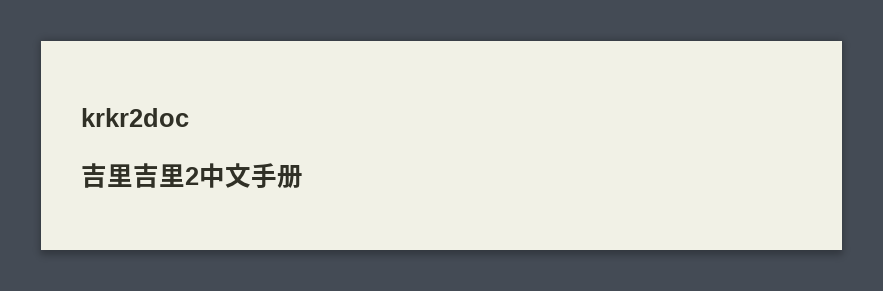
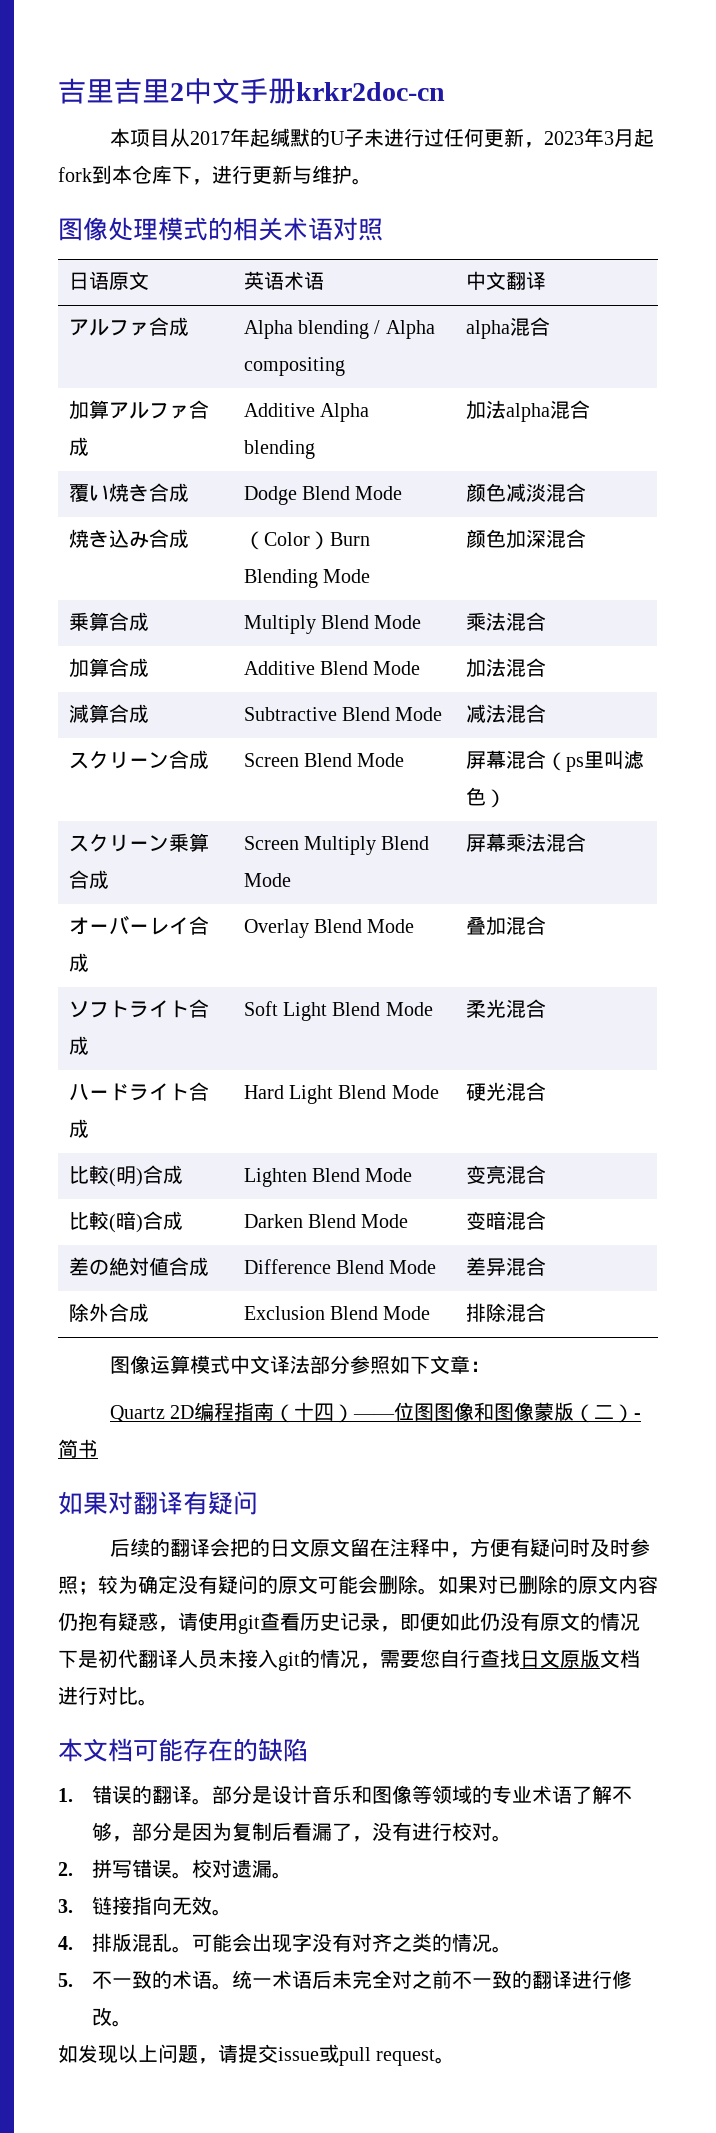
[81,108,189,127] krkr2doc // -> (58, 91) none
(303, 177) none -> [296,82,445,101] [109,128,654,148] [58,165,372,185] [58,217,383,241] [68,271,149,290] [243,271,324,290] [465,271,546,290] [68,317,189,336] [243,320,435,339] [243,357,345,376] [465,317,550,339] [68,400,209,420] [68,437,89,456] [243,403,370,422] [243,440,315,459] [465,400,590,422] [68,483,189,502] [243,486,403,505] [465,483,586,502] [68,529,189,548] [243,531,370,550] [243,569,371,588] [465,529,586,549] [68,612,149,631] [243,615,422,634] [465,612,546,631] [68,658,149,678] [243,661,421,675] [465,658,546,678] [68,704,149,723] [243,707,443,721] [465,704,546,723] [68,750,209,769] [243,753,405,767] [465,750,644,772] [465,787,506,808] [68,833,209,852] [68,870,109,889] [243,836,430,855] [243,873,291,887] [465,833,586,852] [68,915,209,935] [68,953,89,972] [243,919,415,938] [465,916,546,936] [68,999,209,1018] [68,1036,89,1055] [243,1001,433,1021] [465,999,546,1018] [68,1082,209,1101] [68,1119,89,1138] [243,1085,439,1104] [465,1082,546,1102] [68,1165,183,1187] [243,1168,413,1187] [465,1165,546,1184] [68,1211,183,1233] [243,1214,409,1228] [465,1211,546,1230] [68,1257,209,1276] [243,1259,437,1274] [465,1257,546,1276] [68,1303,149,1322] [243,1306,431,1320] [465,1303,546,1322] [109,1355,490,1374] [109,1402,641,1423] [58,1439,98,1458] [58,1491,258,1515] [109,1538,650,1558] [58,1575,658,1595] [58,1612,640,1634] [58,1649,640,1671] [58,1686,158,1706] [58,1738,308,1762] [58,1785,633,1805] [92,1822,513,1842] [58,1859,293,1879] [58,1896,233,1916] [58,1933,513,1953] [58,1970,633,1990] [92,2007,133,2027] [58,2044,456,2066] krkr2doc-cn // 本项目从2017年起缄默的U子未进行过任何更新，2023年3月起fork到本仓库下，进行更新与维护。 // 图像处理模式的相关术语对照 // 日语原文 | 英语术语 | 中文翻译 // アルファ合成 | Alpha blending / Alpha compositing | alpha混合 // 加算アルファ合成 | Additive Alpha blending | 加法alpha混合 // 覆い焼き合成 | Dodge Blend Mode | 颜色减淡混合 // 焼き込み合成 | （Color）Burn Blending Mode | 颜色加深混合 // 乗算合成 | Multiply Blend Mode | 乘法混合 // 加算合成 | Additive Blend Mode | 加法混合 // 減算合成 | Subtractive Blend Mode | 减法混合 // スクリーン合成 | Screen Blend Mode | 屏幕混合（ps里叫滤色） // スクリーン乗算合成 | Screen Multiply Blend Mode | 屏幕乘法混合 // オーバーレイ合成 | Overlay Blend Mode | 叠加混合 // ソフトライト合成 | Soft Light Blend Mode | 柔光混合 // ハードライト合成 | Hard Light Blend Mode | 硬光混合 // 比較(明)合成 | Lighten Blend Mode | 变亮混合 // 比較(暗)合成 | Darken Blend Mode | 变暗混合 // 差の絶対値合成 | Difference Blend Mode | 差异混合 // 除外合成 | Exclusion Blend Mode | 排除混合 // 图像运算模式中文译法部分参照如下文章： // Quartz 2D编程指南（十四）——位图图像和图像蒙版（二）-简书 // 如果对翻译有疑问 // 后续的翻译会把的日文原文留在注释中，方便有疑问时及时参照；较为确定没有疑问的原文可能会删除。如果对已删除的原文内容仍抱有疑惑，请使用git查看历史记录，即便如此仍没有原文的情况下是初代翻译人员未接入git的情况，需要您自行查找日文原版文档进行对比。 // 本文档可能存在的缺陷 // 1.错误的翻译。部分是设计音乐和图像等领域的专业术语了解不够，部分是因为复制后看漏了，没有进行校对。 // 2.拼写错误。校对遗漏。 // 3.链接指向无效。 // 4.排版混乱。可能会出现字没有对齐之类的情况。 // 5.不一致的术语。统一术语后未完全对之前不一致的翻译进行修改。 // 如发现以上问题，请提交issue或pull request。

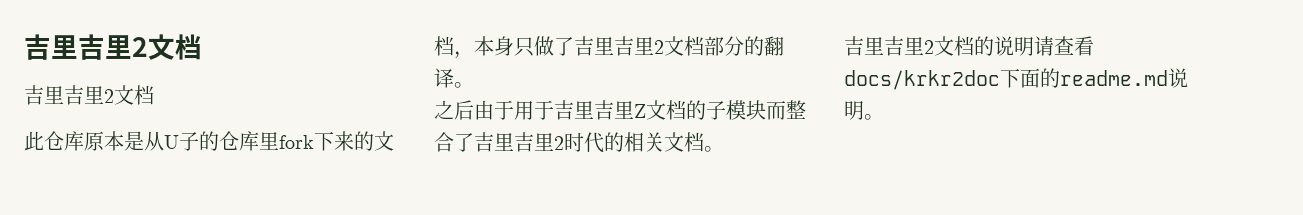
[58,78,445,104] [109,128,654,148] [58,165,372,185] [58,217,383,241] [68,271,149,290] [243,271,324,290] [465,271,546,290] [68,317,189,336] [243,320,435,339] [243,357,345,376] [465,317,550,339] [68,400,209,420] [68,437,89,456] [243,403,370,422] [243,440,315,459] [465,400,590,422] [68,483,189,502] [243,486,403,505] [465,483,586,502] [68,529,189,548] [243,531,370,550] [243,569,371,588] [465,529,586,549] [68,612,149,631] [243,615,422,634] [465,612,546,631] [68,658,149,678] [243,661,421,675] [465,658,546,678] [68,704,149,723] [243,707,443,721] [465,704,546,723] [68,750,209,769] [243,753,405,767] [465,750,644,772] [465,787,506,808] [68,833,209,852] [68,870,109,889] [243,836,430,855] [243,873,291,887] [465,833,586,852] [68,915,209,935] [68,953,89,972] [243,919,415,938] [465,916,546,936] [68,999,209,1018] [68,1036,89,1055] [243,1001,433,1021] [465,999,546,1018] [68,1082,209,1101] [68,1119,89,1138] [243,1085,439,1104] [465,1082,546,1102] [68,1165,183,1187] [243,1168,413,1187] [465,1165,546,1184] [68,1211,183,1233] [243,1214,409,1228] [465,1211,546,1230] [68,1257,209,1276] [243,1259,437,1274] [465,1257,546,1276] [68,1303,149,1322] [243,1306,431,1320] [465,1303,546,1322] [109,1355,490,1374] [109,1402,641,1423] [58,1439,98,1458] [58,1491,258,1515] [109,1538,650,1558] [58,1575,658,1595] [58,1612,640,1634] [58,1649,640,1671] [58,1686,158,1706] [58,1738,308,1762] [58,1785,633,1805] [92,1822,513,1842] [58,1859,293,1879] [58,1896,233,1916] [58,1933,513,1953] [58,1970,633,1990] [92,2007,133,2027] [58,2044,436,2066] 吉里吉里2中文手册krkr2doc-cn // 本项目从2017年起缄默的U子未进行过任何更新，2023年3月起fork到本仓库下，进行更新与维护。 // 图像处理模式的相关术语对照 // 日语原文 | 英语术语 | 中文翻译 // アルファ合成 | Alpha blending / Alpha compositing | alpha混合 // 加算アルファ合成 | Additive Alpha blending | 加法alpha混合 // 覆い焼き合成 | Dodge Blend Mode | 颜色减淡混合 // 焼き込み合成 | （Color）Burn Blending Mode | 颜色加深混合 // 乗算合成 | Multiply Blend Mode | 乘法混合 // 加算合成 | Additive Blend Mode | 加法混合 // 減算合成 | Subtractive Blend Mode | 减法混合 // スクリーン合成 | Screen Blend Mode | 屏幕混合（ps里叫滤色） // スクリーン乗算合成 | Screen Multiply Blend Mode | 屏幕乘法混合 // オーバーレイ合成 | Overlay Blend Mode | 叠加混合 // ソフトライト合成 | Soft Light Blend Mode | 柔光混合 // ハードライト合成 | Hard Light Blend Mode | 硬光混合 // 比較(明)合成 | Lighten Blend Mode | 变亮混合 // 比較(暗)合成 | Darken Blend Mode | 变暗混合 // 差の絶対値合成 | Difference Blend Mode | 差异混合 // 除外合成 | Exclusion Blend Mode | 排除混合 // 图像运算模式中文译法部分参照如下文章： // Quartz 2D编程指南（十四）——位图图像和图像蒙版（二）-简书 // 如果对翻译有疑问 // 后续的翻译会把的日文原文留在注释中，方便有疑问时及时参照；较为确定没有疑问的原文可能会删除。如果对已删除的原文内容仍抱有疑惑，请使用git查看历史记录，即便如此仍没有原文的情况下是初代翻译人员未接入git的情况，需要您自行查找日文原版文档进行对比。 // 本文档可能存在的缺陷 // 1.错误的翻译。部分是设计音乐和图像等领域的专业术语了解不够，部分是因为复制后看漏了，没有进行校对。 // 2.拼写错误。校对遗漏。 // 3.链接指向无效。 // 4.排版混乱。可能会出现字没有对齐之类的情况。 // 5.不一致的术语。统一术语后未完全对之前不一致的翻译进行修改。 // 如发现以上问题，请提交issue或pull request -> [24,34,202,60] [24,85,154,105] [24,131,394,151] [434,36,784,59] [434,68,474,88] [434,100,806,120] [434,132,724,153] [844,36,1094,56] [844,68,1188,90] [844,101,864,120] 吉里吉里2文档 // 吉里吉里2文档 // 此仓库原本是从U子的仓库里fork下来的文档，本身只做了吉里吉里2文档部分的翻译。 // 之后由于用于吉里吉里Z文档的子模块而整合了吉里吉里2时代的相关文档。 // 吉里吉里2文档的说明请查看docs/krkr2doc下面的readme.md说明

